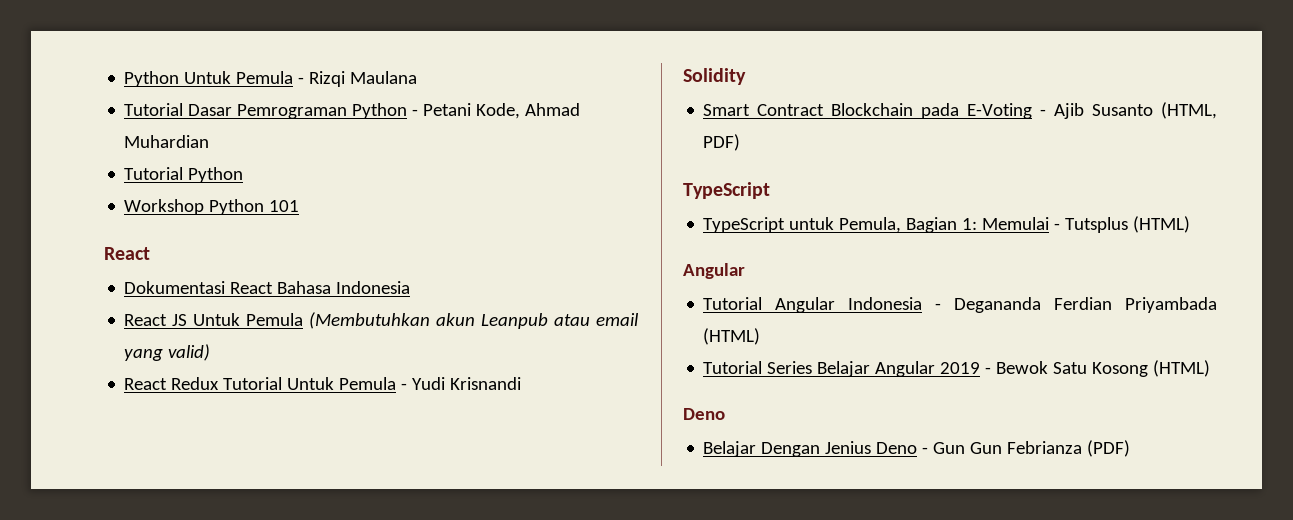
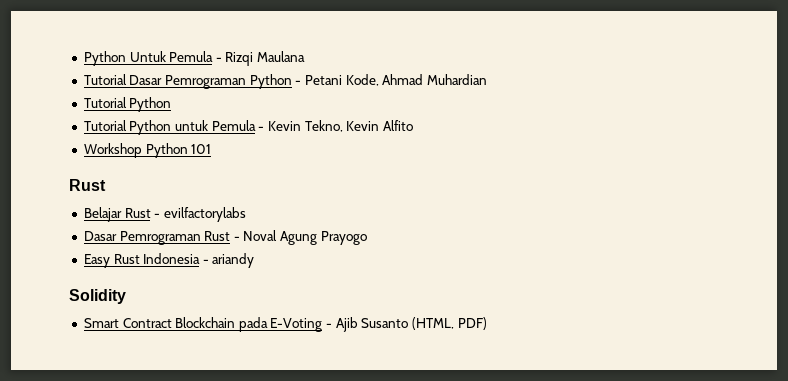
[124,199,300,215] [104,247,150,260] [124,281,411,294] [124,312,639,329] [124,344,211,361] [124,377,522,390] Workshop Python 101 // React // Dokumentasi React Bahasa Indonesia // React JS Untuk Pemula (Membutuhkan akun Leanpub atau email yang valid) // React Redux Tutorial Untuk Pemula - Yudi Krisnandi -> [83,120,413,135] [83,143,212,158] [69,179,106,191] [83,207,246,222] [83,230,367,245] [83,253,255,268] Tutorial Python untuk Pemula - Kevin Tekno, Kevin Alfito // Workshop Python 101 // Rust // Belajar Rust - evilfactorylabs // Dasar Pemrograman Rust - Noval Agung Prayogo // Easy Rust Indonesia - ariandy
[683,182,770,199] [703,216,1191,233] [683,263,745,279] [703,297,1217,313] [703,328,761,345] [703,360,1211,377] [683,408,725,420] [703,440,1131,457] // TypeScript // TypeScript untuk Pemula, Bagian 1: Memulai - Tutsplus (HTML) // Angular // Tutorial Angular Indonesia - Degananda Ferdian Priyambada (HTML) // Tutorial Series Belajar Angular 2019 - Bewok Satu Kosong (HTML) // Deno // Belajar Dengan Jenius Deno - Gun Gun Febrianza (PDF) -> (487, 323) none

